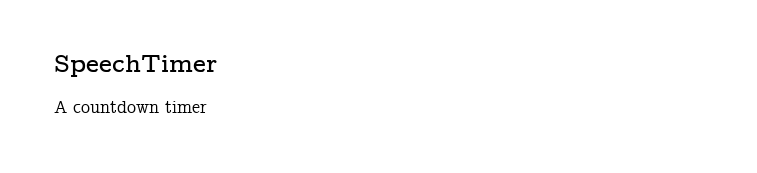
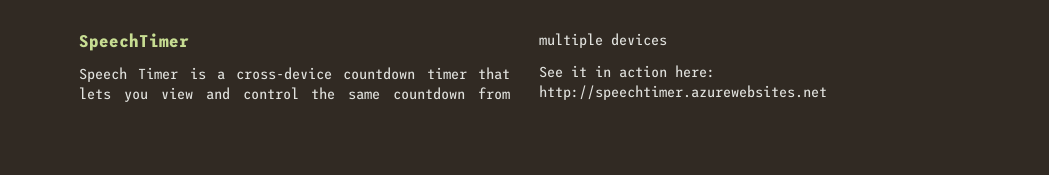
[54,100,207,113] A countdown timer -> [79,67,510,82] [79,87,510,102] [539,33,667,48] [539,65,715,78] [539,85,827,100] Speech Timer is a cross-device countdown timer that lets you view and control the same countdown from multiple devices // See it in action here: http://speechtimer.azurewebsites.net

